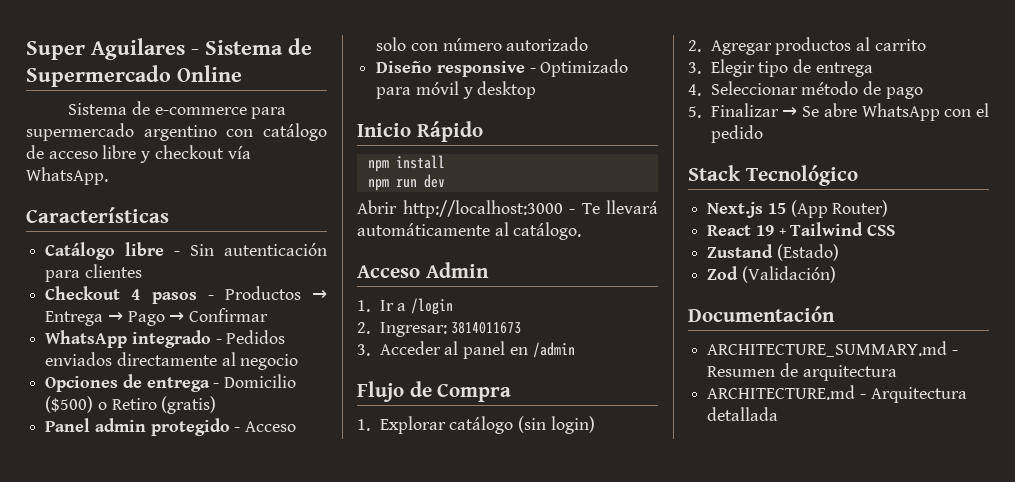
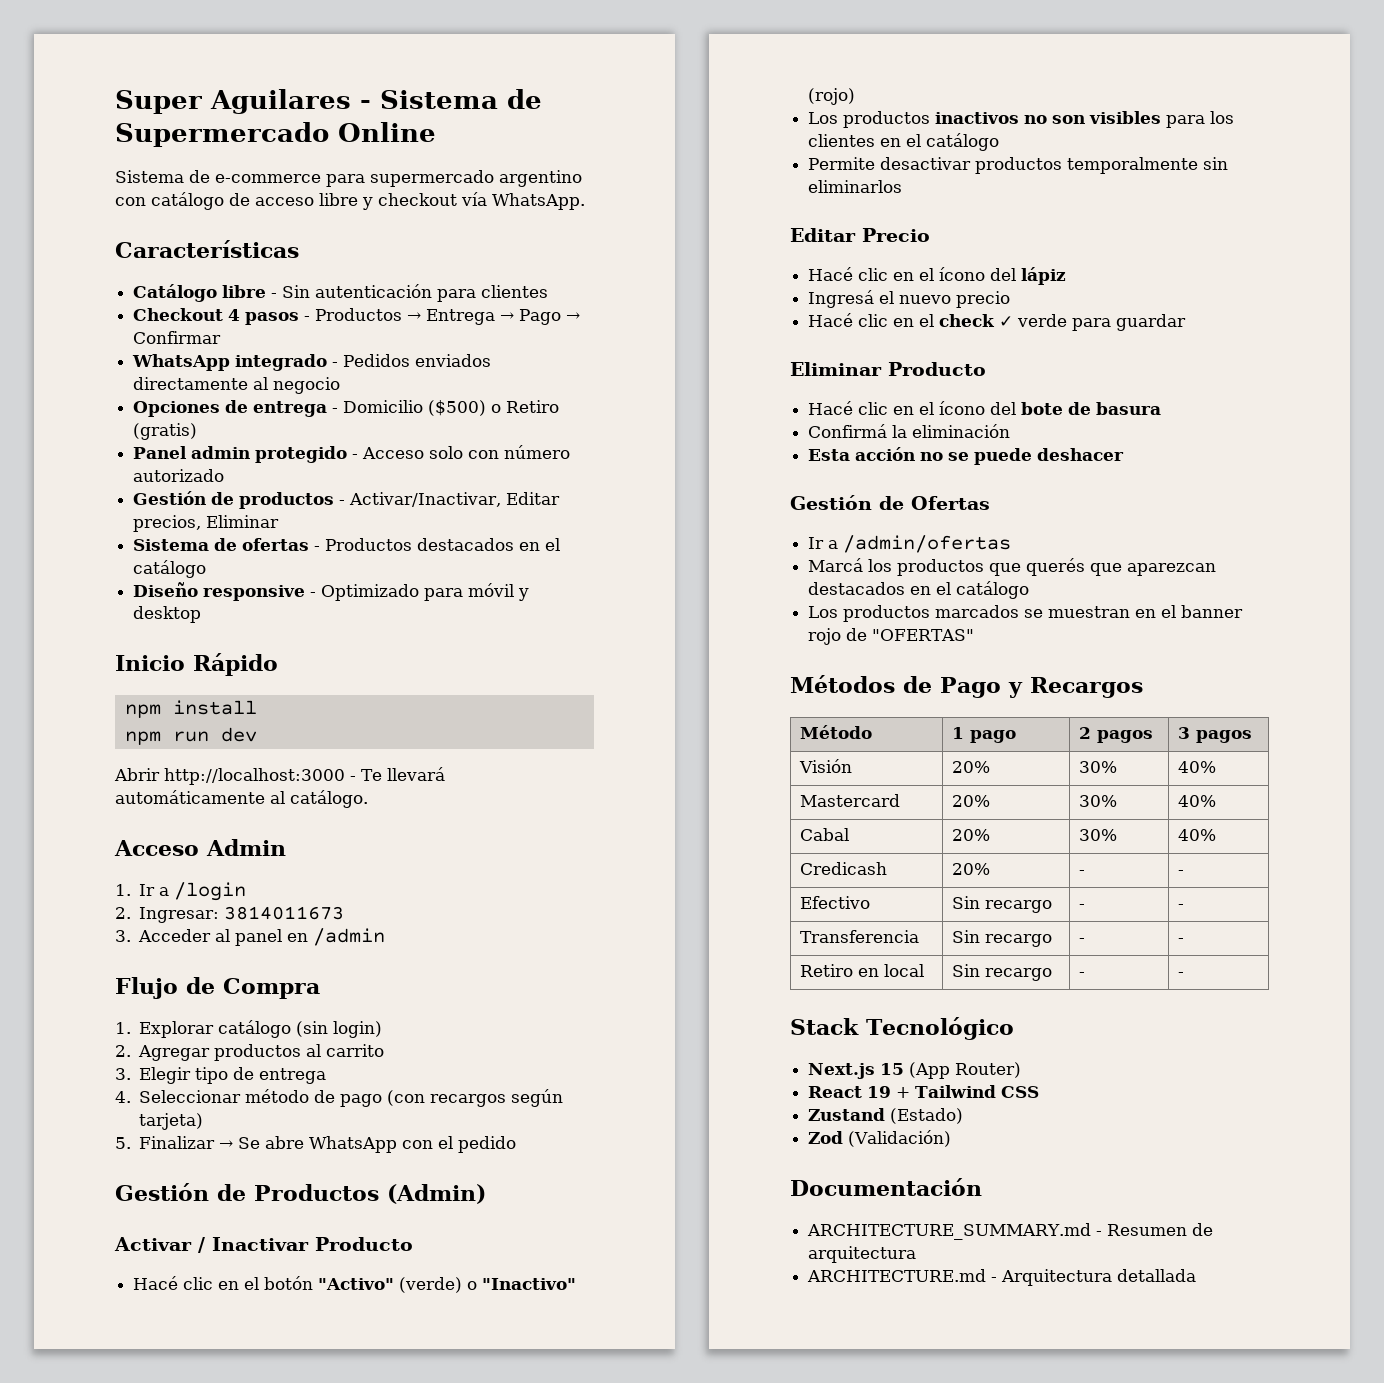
(589, 44) none -> [133,491,561,509] [133,515,280,532] [133,538,561,551] [133,560,207,578] // Gestión de productos - Activar/Inactivar, Editar precios, Eliminar // Sistema de ofertas - Productos destacados en el catálogo
(923, 93) none -> [387,1089,564,1107] [139,1113,204,1130] (con recargos según tarjeta)
(763, 134) none -> [115,1183,486,1204] [114,1237,413,1253] [133,1276,577,1293] [808,88,856,105] [808,111,1235,128] [808,133,1000,151] [808,157,1229,174] [808,180,903,193] [790,228,930,242] [808,267,1067,285] [808,290,1011,308] [808,313,1187,331] [790,362,986,376] [808,401,1162,415] [808,424,1011,438] [808,447,1125,465] [790,495,990,510] [808,535,1012,553] [808,558,1217,576] [808,581,1030,599] [808,605,1244,622] [808,628,975,645] [790,675,1143,698] [800,725,873,739] [952,727,1017,743] [1079,727,1154,743] [1178,727,1253,743] [799,759,853,773] [952,761,991,773] [1079,761,1118,773] [1178,761,1217,773] [800,794,901,807] [952,795,991,807] [1079,795,1118,807] [1178,795,1217,807] [800,828,850,841] [952,829,991,841] [1079,829,1118,841] [1178,829,1217,841] [800,862,888,875] [952,863,991,875] [1079,870,1086,875] [1178,870,1185,875] [800,896,871,909] [952,896,1053,913] [1079,904,1086,909] [1178,904,1185,909] [800,930,920,943] [952,930,1053,947] [1079,938,1086,943] [1178,938,1185,943] [800,964,925,977] [952,964,1053,981] [1079,972,1086,977] [1178,972,1185,977] // Gestión de Productos (Admin) // Activar / Inactivar Producto // Hacé clic en el botón "Activo" (verde) o "Inactivo" (rojo) // Los productos inactivos no son visibles para los clientes en el catálogo // Permite desactivar productos temporalmente sin eliminarlos // Editar Precio // Hacé clic en el ícono del lápiz // Ingresá el nuevo precio // Hacé clic en el check ✓ verde para guardar // Eliminar Producto // Hacé clic en el ícono del bote de basura // Confirmá la eliminación // Esta acción no se puede deshacer // Gestión de Ofertas // Ir a /admin/ofertas // Marcá los productos que querés que aparezcan destacados en el catálogo // Los productos marcados se muestran en el banner rojo de "OFERTAS" // Métodos de Pago y Recargos // Método | 1 pago | 2 pagos | 3 pagos // Visión | 20% | 30% | 40% // Mastercard | 20% | 30% | 40% // Cabal | 20% | 30% | 40% // Credicash | 20% | - | - // Efectivo | Sin recargo | - | - // Transferencia | Sin recargo | - | - // Retiro en local | Sin recargo | - | -

